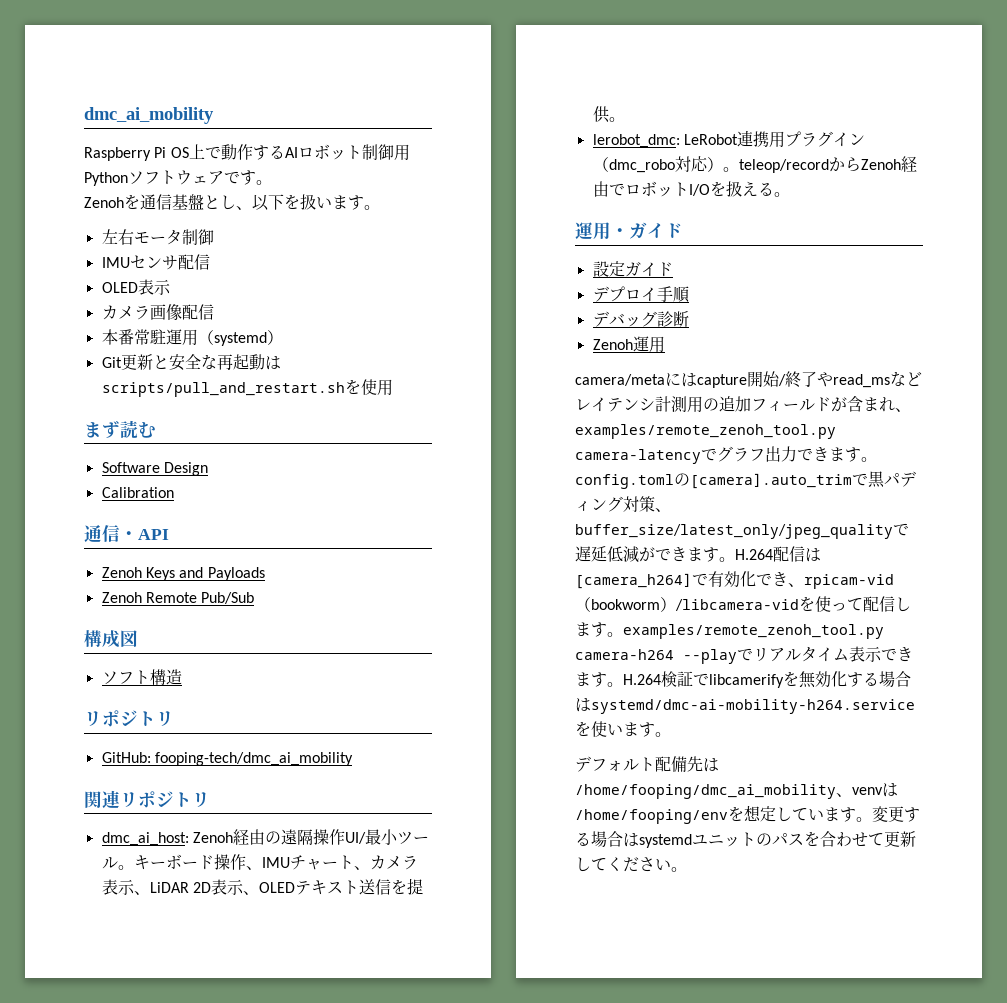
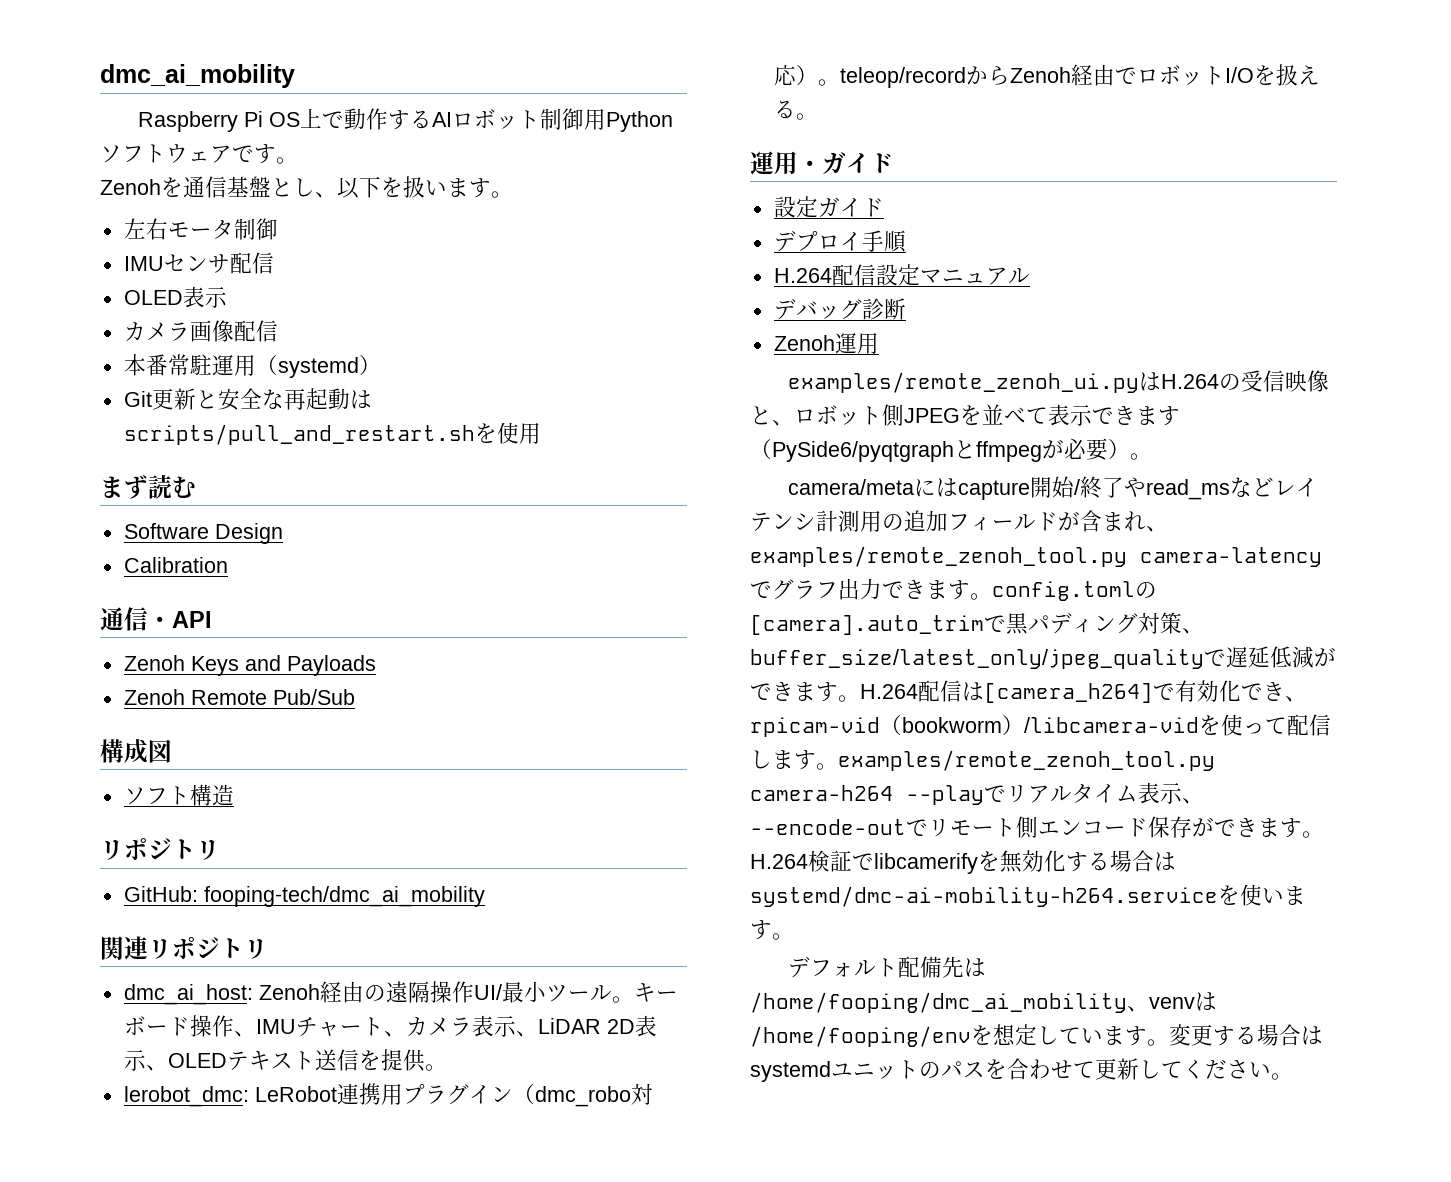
(690, 294) none -> [773,264,1030,286] // H.264配信設定マニュアル
(665, 344) none -> [788,370,1330,393] [750,404,1180,427] [750,438,1152,462] // examples/remote_zenoh_ui.pyはH.264の受信映像と、ロボット側JPEGを並べて表示できます（PySide6/pyqtgraphとffmpegが必要）。
(882, 654) none -> [1182,798,1204,804] [750,816,1214,839] 、--encode-outでリモート側エンコード保存が

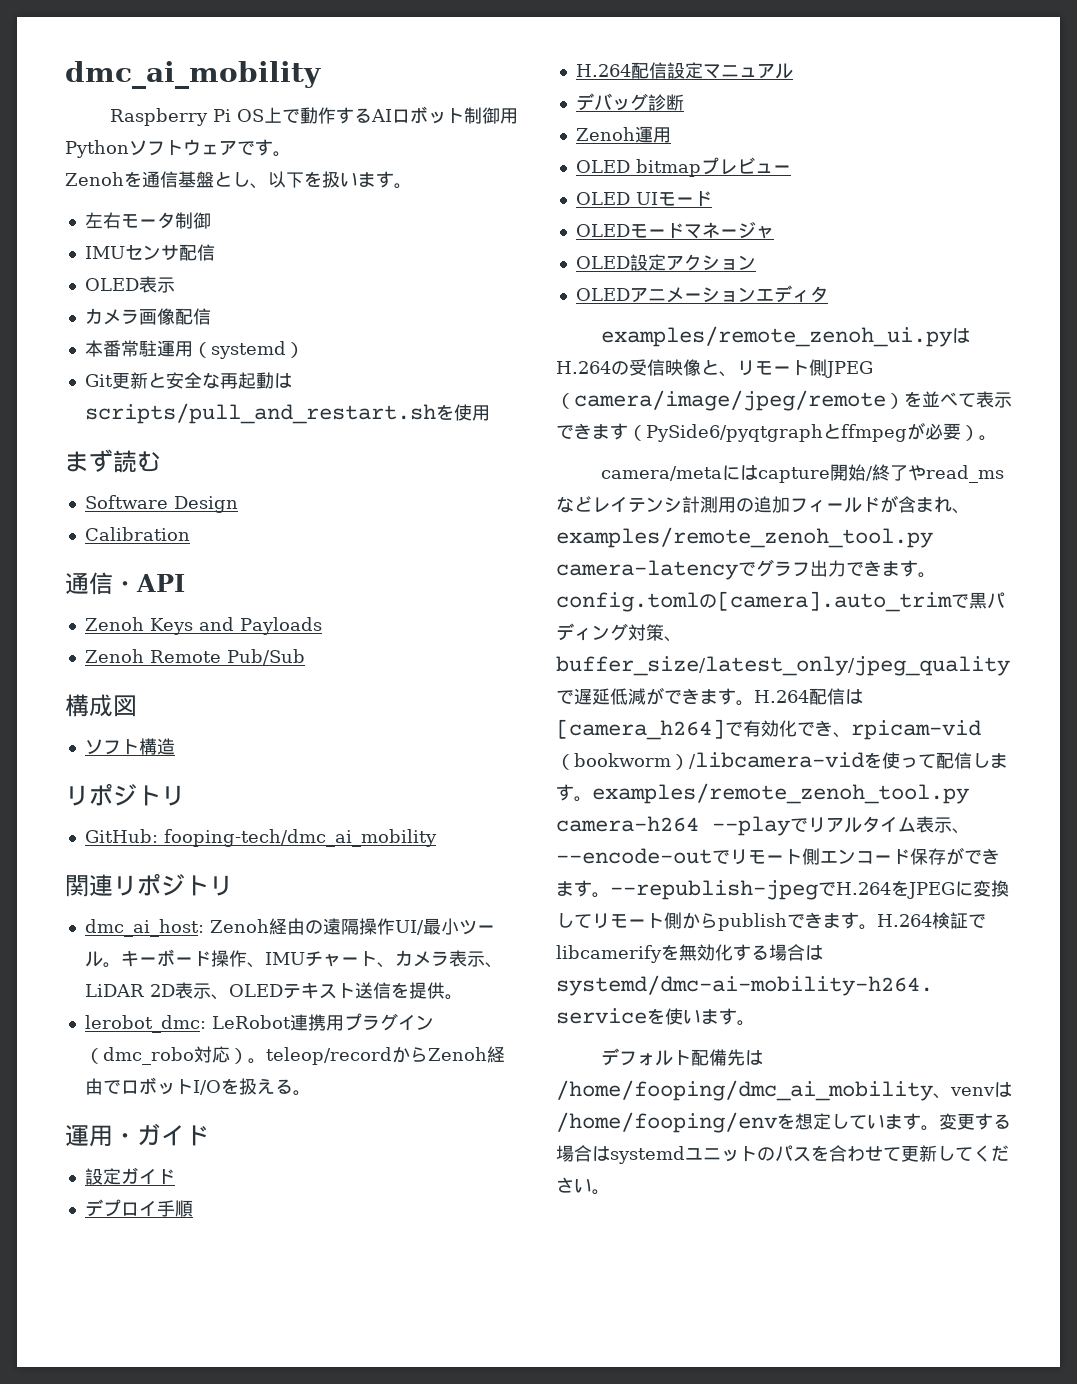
(879, 343) none -> [575,157,791,177] [575,191,712,207] [575,222,774,239] [575,254,756,271] [575,285,828,303] // OLED bitmapプレビュー // OLED UIモード // OLEDモードマネージャ // OLED設定アクション // OLEDアニメーションエディタ
[794,405,860,425] ロボッ -> [737,360,791,376] リモー
(960, 415) none -> [556,390,904,411] （camera/image/jpeg/remote）
(1324, 834) none -> [610,880,1009,900] [556,912,877,931] --republish-jpegでH.264をJPEGに変換してリモート側からpublishできます。

